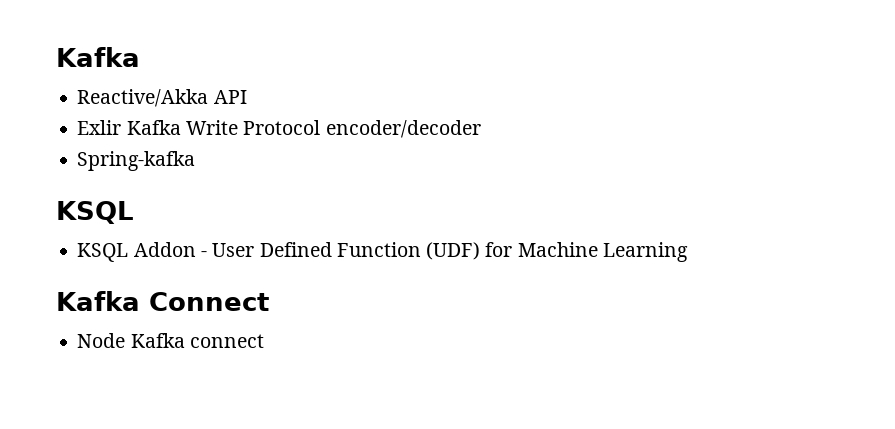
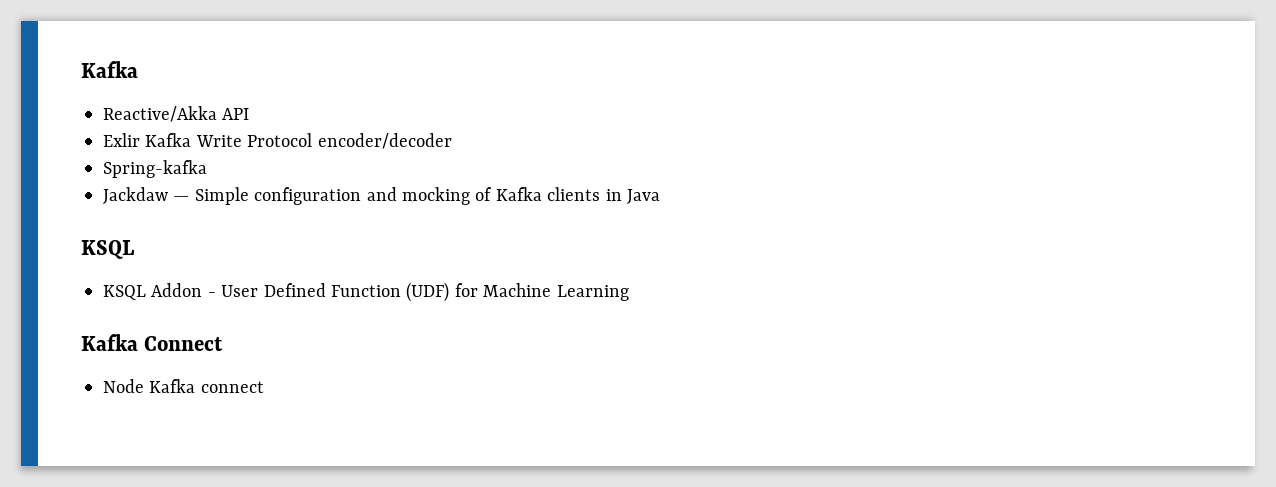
(196, 161) none -> [103,187,660,205] // Jackdaw — Simple configuration and mocking of Kafka clients in Java

